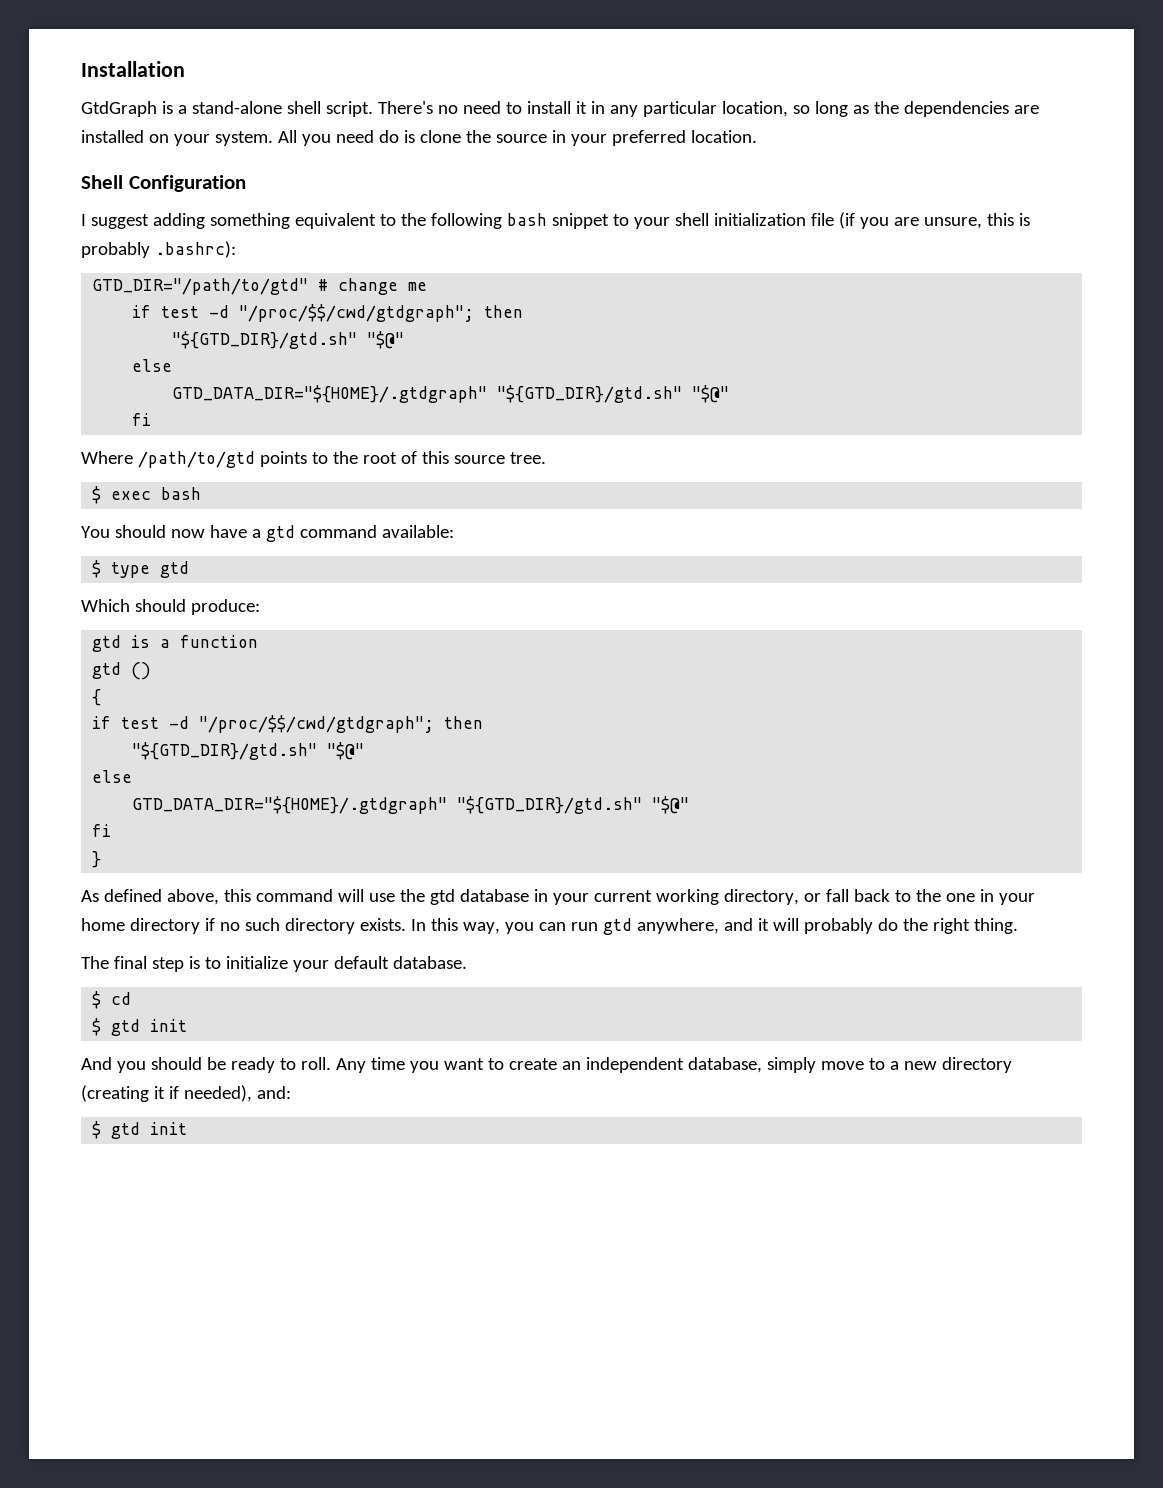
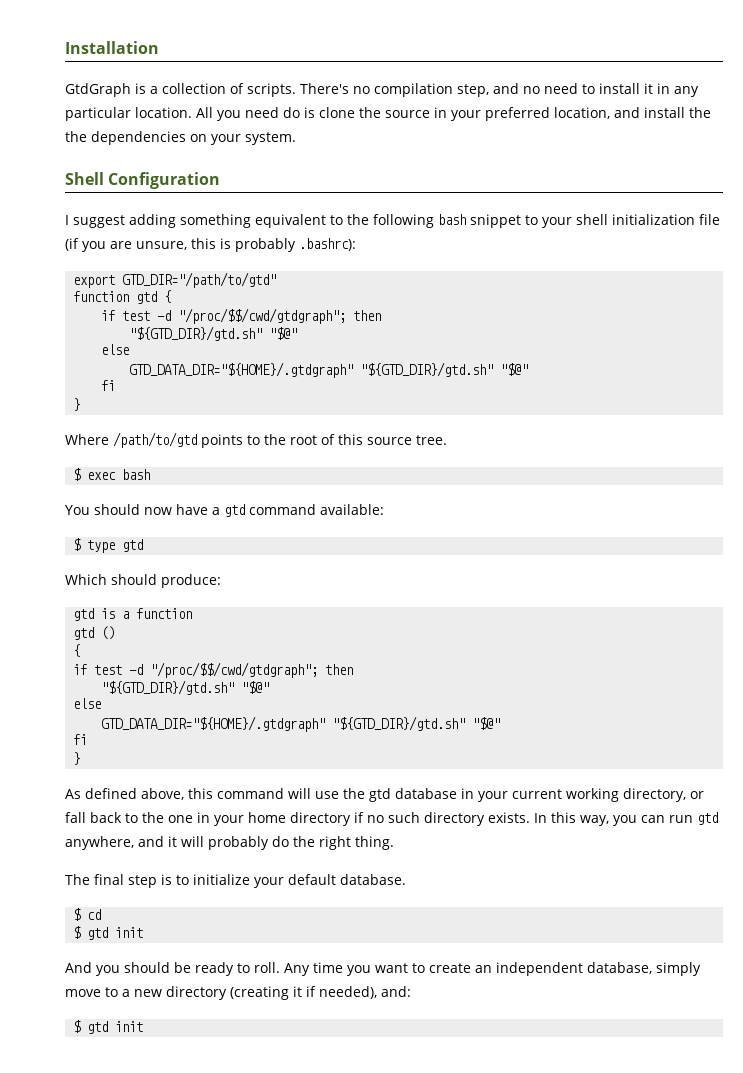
[191,101,433,117] stand-alone shell script. There's -> [162,83,519,97] collection of scripts. There's no compilation step, and
[721,101,1039,117] [81,130,273,146] location, so long as the dependencies are installed on your system. -> [135,107,192,118] location.
[690,130,757,143] location. -> [554,107,711,119] [65,131,296,145] location, and install the the dependencies on your system.
(236, 249) none -> [73,275,116,288] export
[318,278,428,295] # change me -> [73,290,172,304] // function gtd {
(152, 419) none -> [73,398,81,411] // }

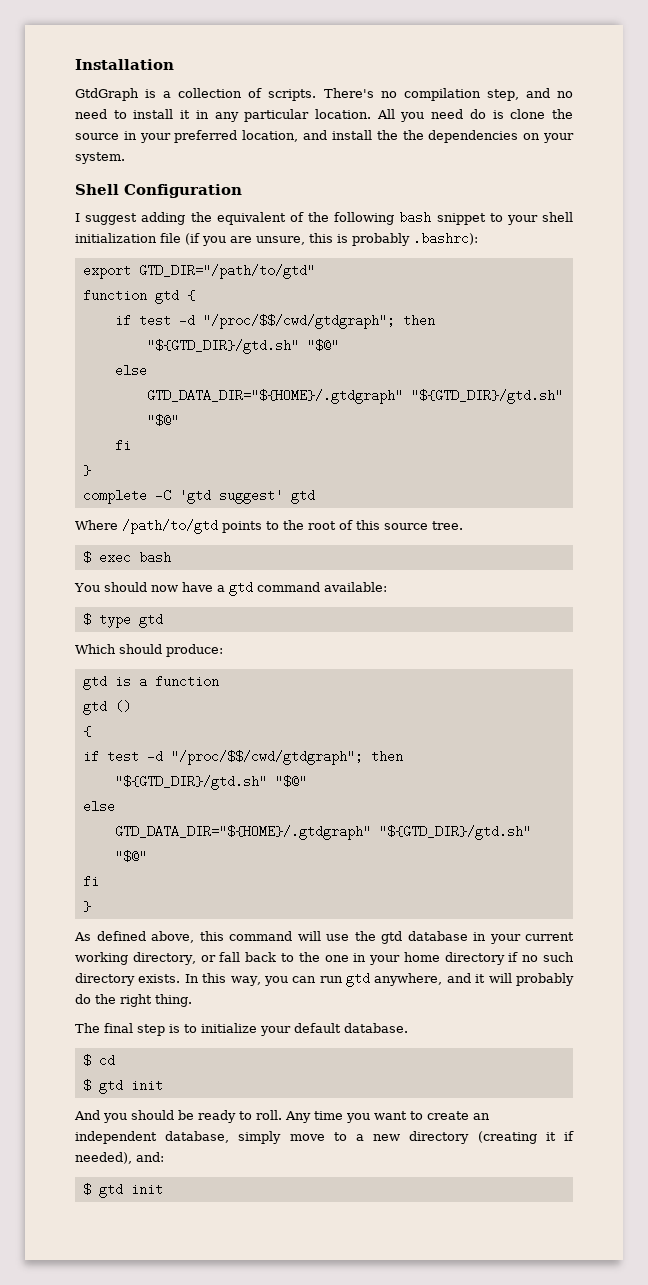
[180,214,343,228] something equivalent to -> [190,212,304,225] the equivalent of
(81, 404) none -> [82,489,315,504] // complete -C 'gtd suggest' gtd

